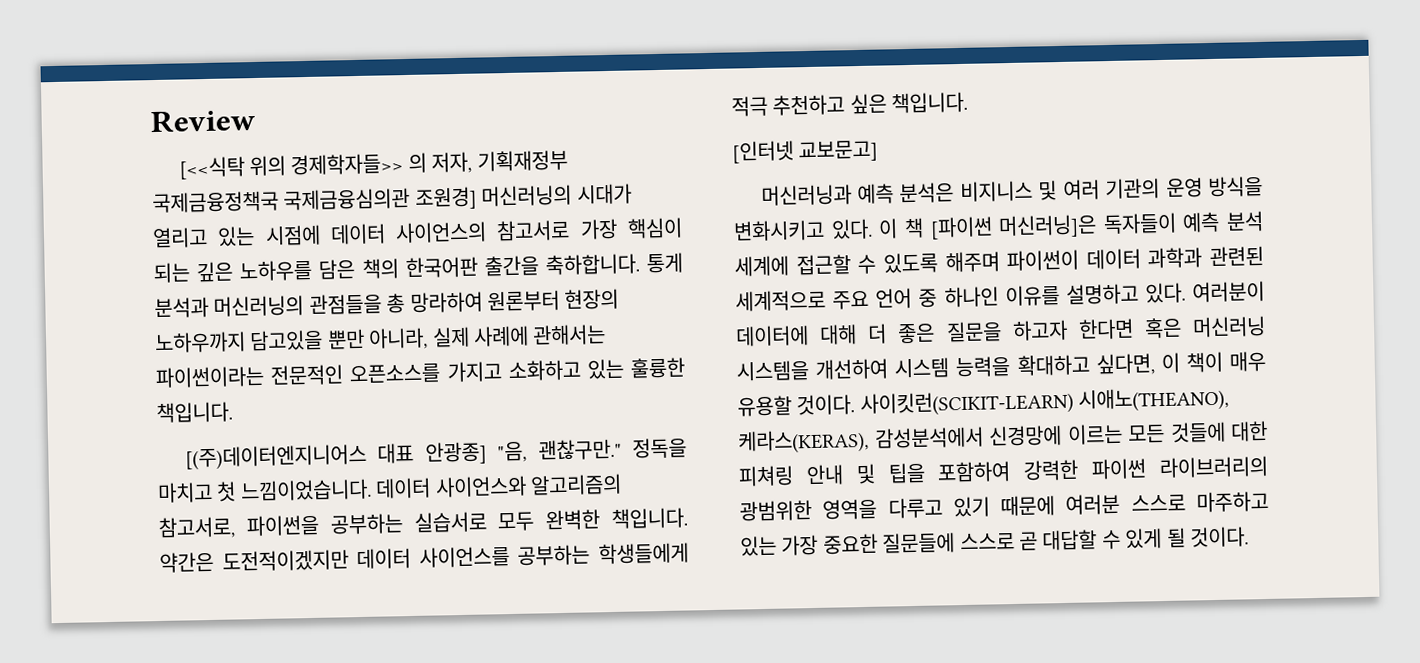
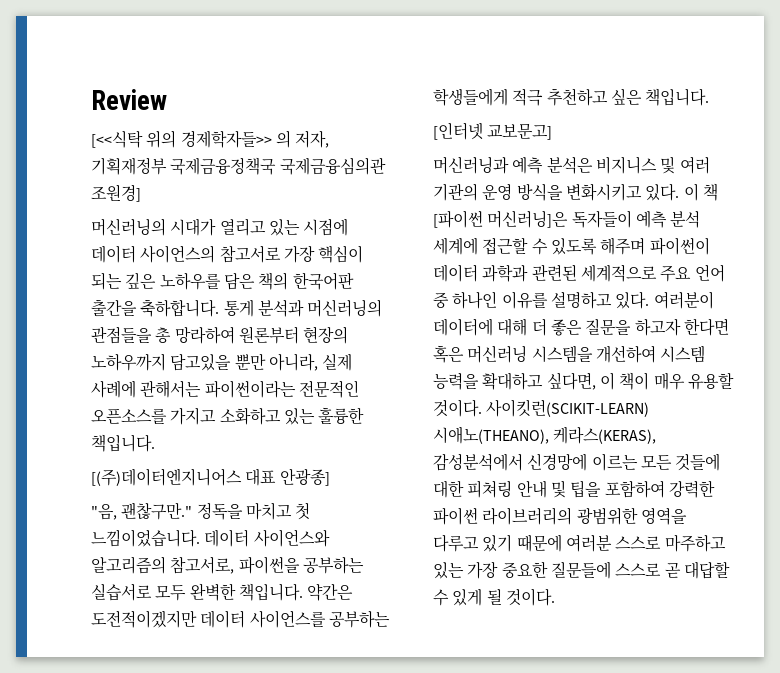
(477, 198) none -> (141, 193) //
(487, 453) none -> (330, 477) //

